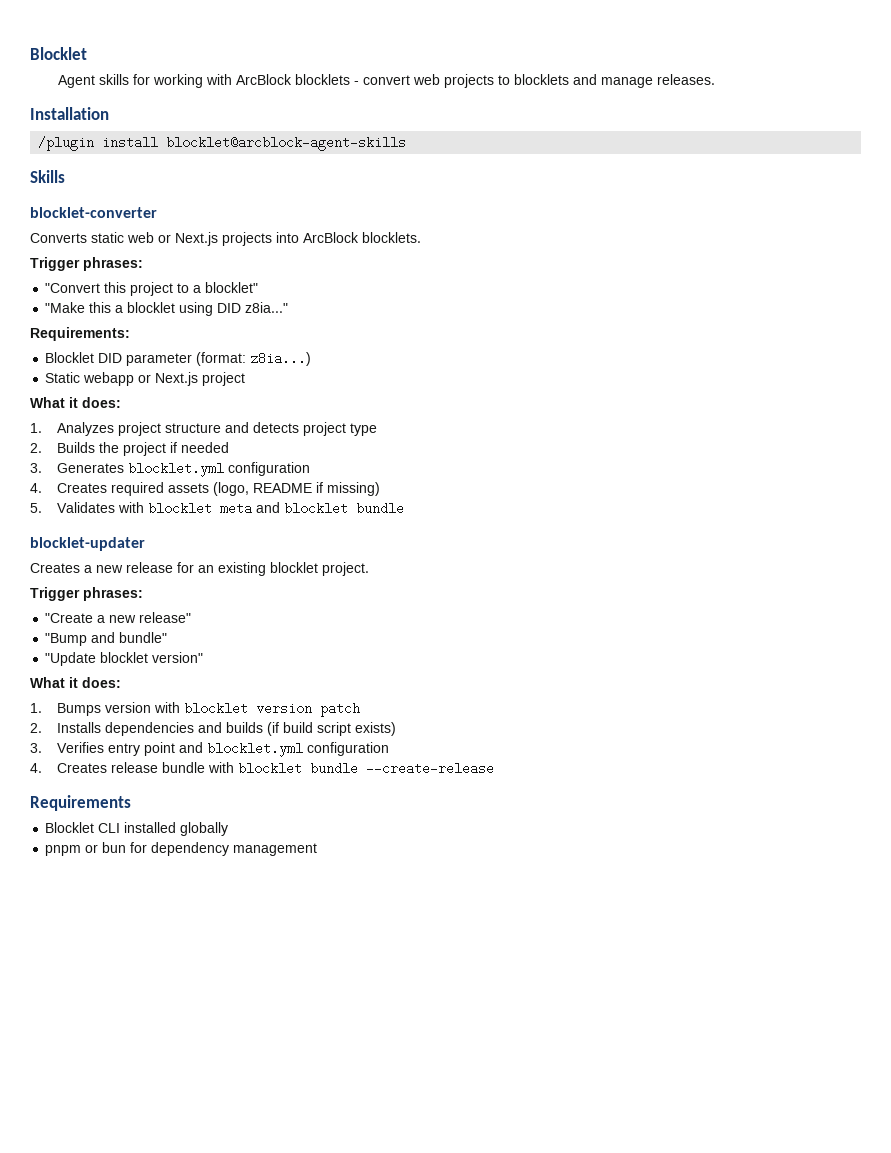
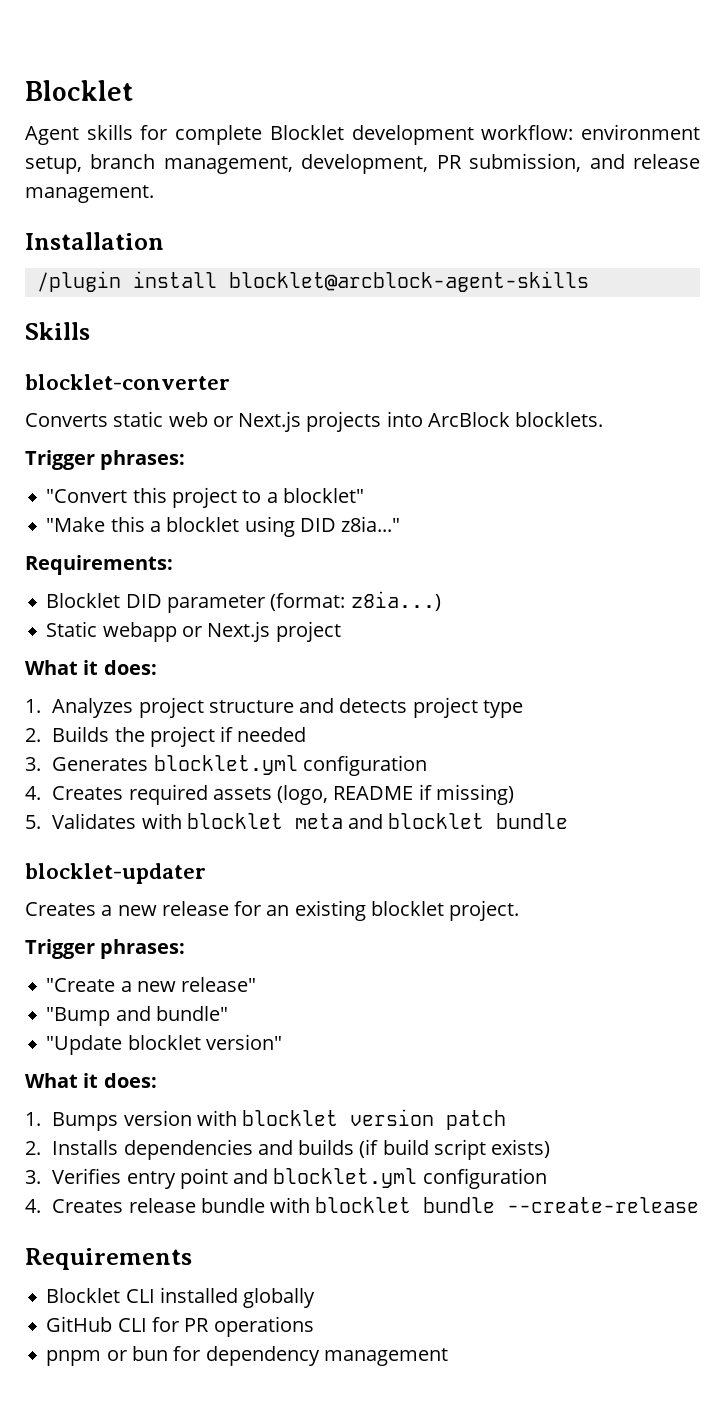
[153,74,716,88] working with ArcBlock blocklets - convert web projects to blocklets and manage releases. -> [175,124,700,145] [25,153,701,174] [25,185,154,203] complete Blocklet development workflow: environment setup, branch management, development, PR submission, and release management.
(229, 829) none -> [46,1316,314,1337] // GitHub CLI for PR operations

